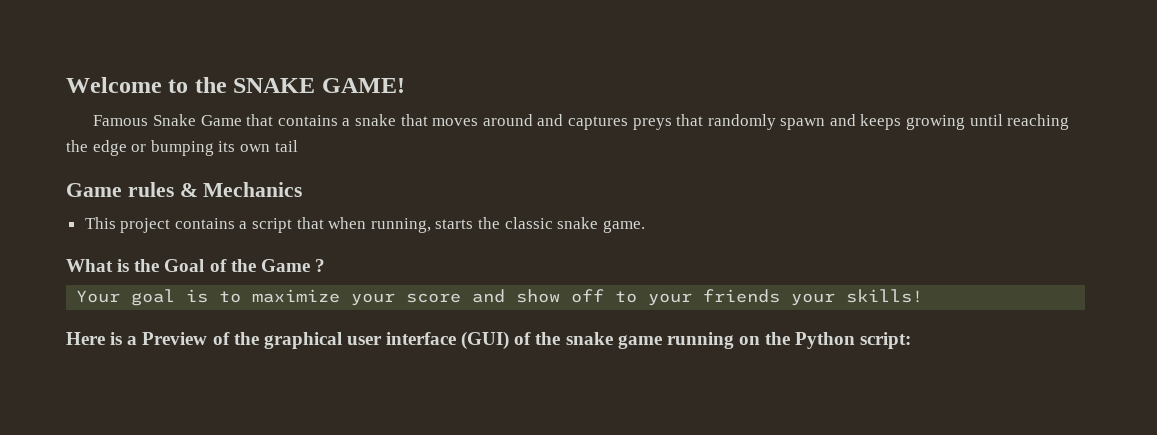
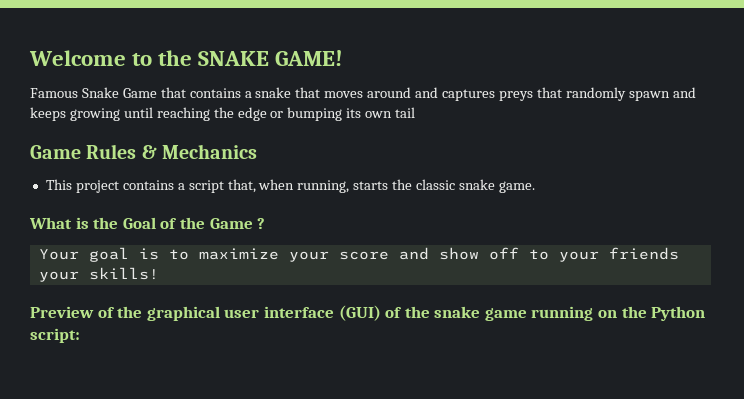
[127,182,174,197] rules -> [86,144,137,159] Rules
[296,217,324,229] that -> [227,179,256,193] that,
[66,332,138,345] Here is a -> (159, 273) none

